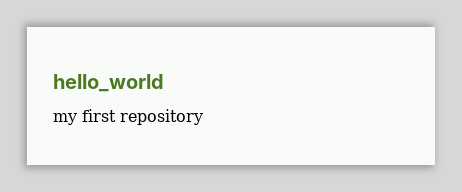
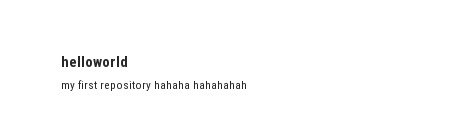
[53,74,164,92] hello_world -> [61,56,128,67] helloworld
(203, 117) none -> [154,81,248,89] hahaha hahahahah

